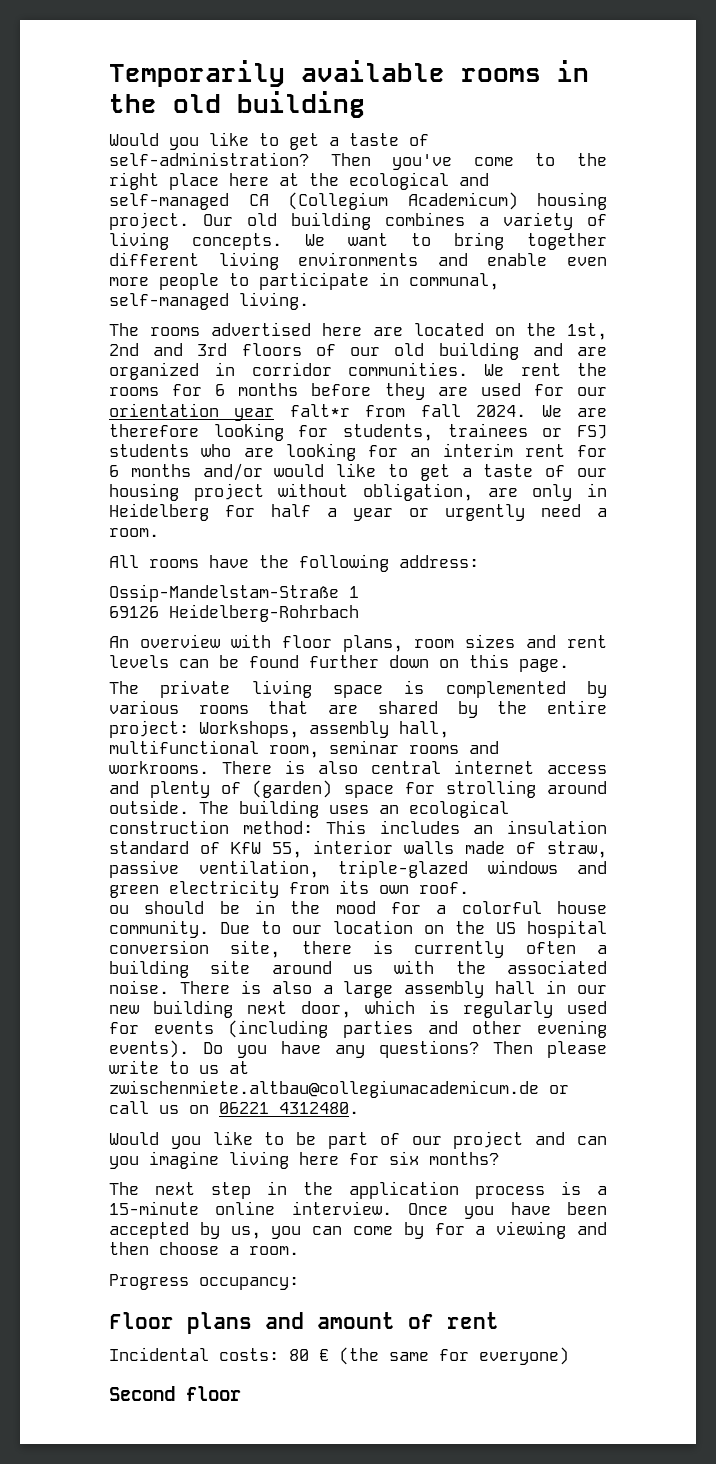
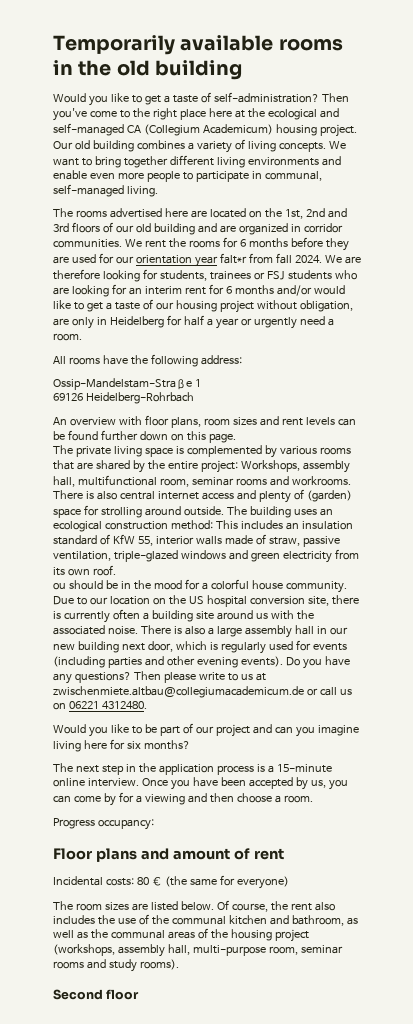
(569, 1356) none -> [53,900,335,912] [53,914,358,926] [53,928,309,942] [53,944,343,957] [53,959,179,972] // The room sizes are listed below. Of course, the rent also includes the use of the communal kitchen and bathroom, as well as the communal areas of the housing project (workshops, assembly hall, multi-purpose room, seminar rooms and study rooms).

